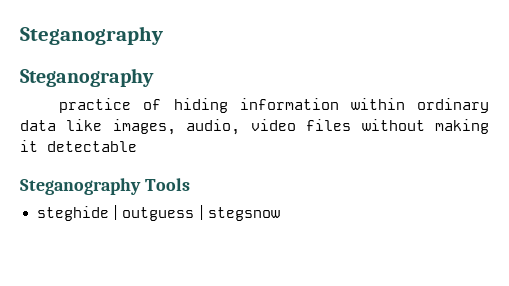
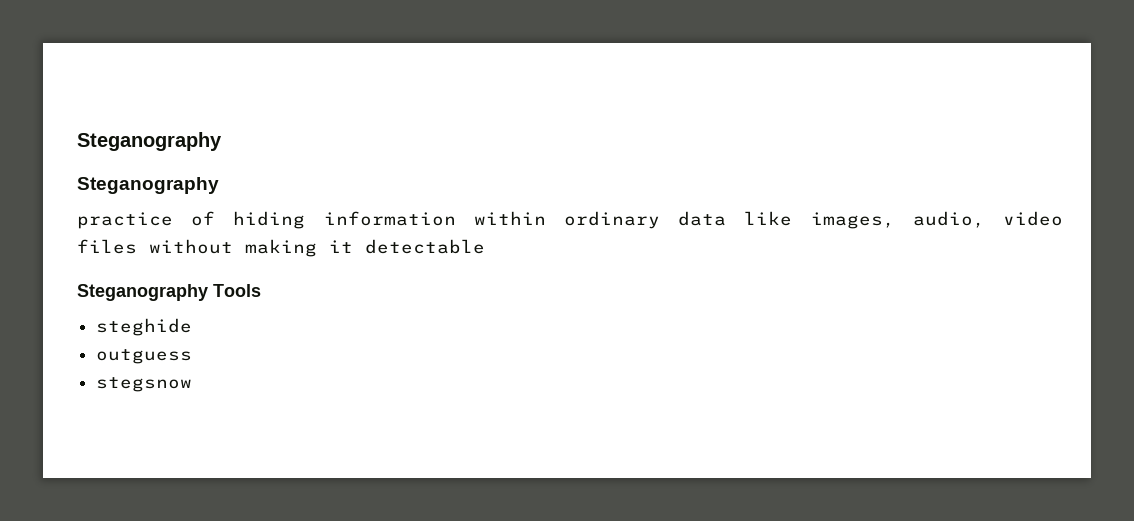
[113,205,119,220] | -> (193, 327) //
[198,205,204,220] | -> (193, 356) //

